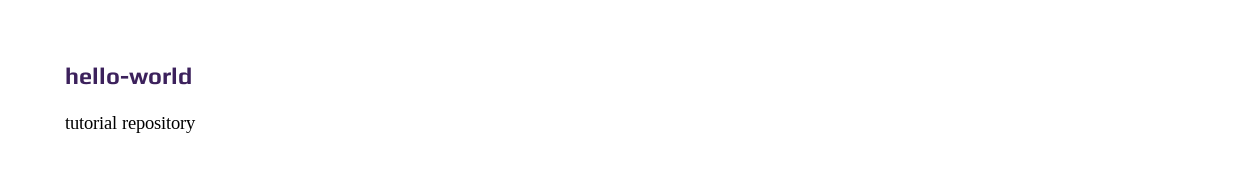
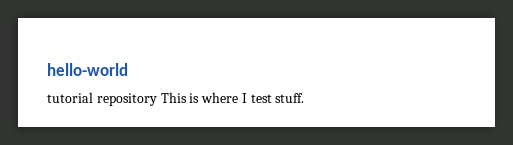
(196, 125) none -> [160,92,305,103] This is where I test stuff.

